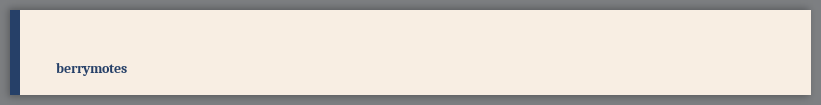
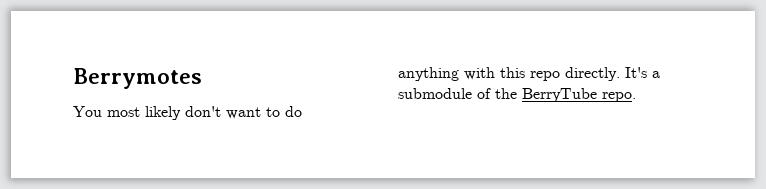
[56,62,127,76] berrymotes -> [73,68,202,89] [73,106,302,120] [398,67,660,81] [398,88,636,102] Berrymotes // You most likely don't want to do anything with this repo directly. It's a submodule of the BerryTube repo.

